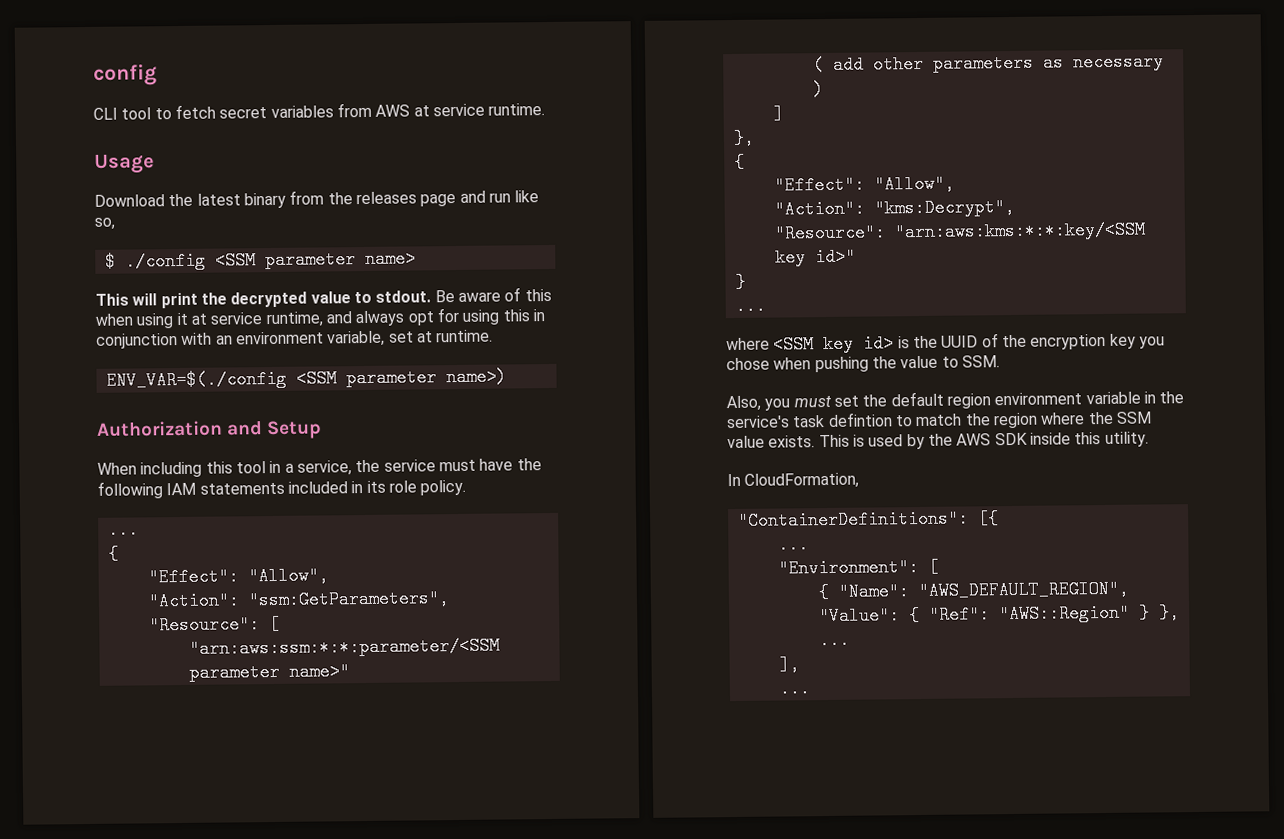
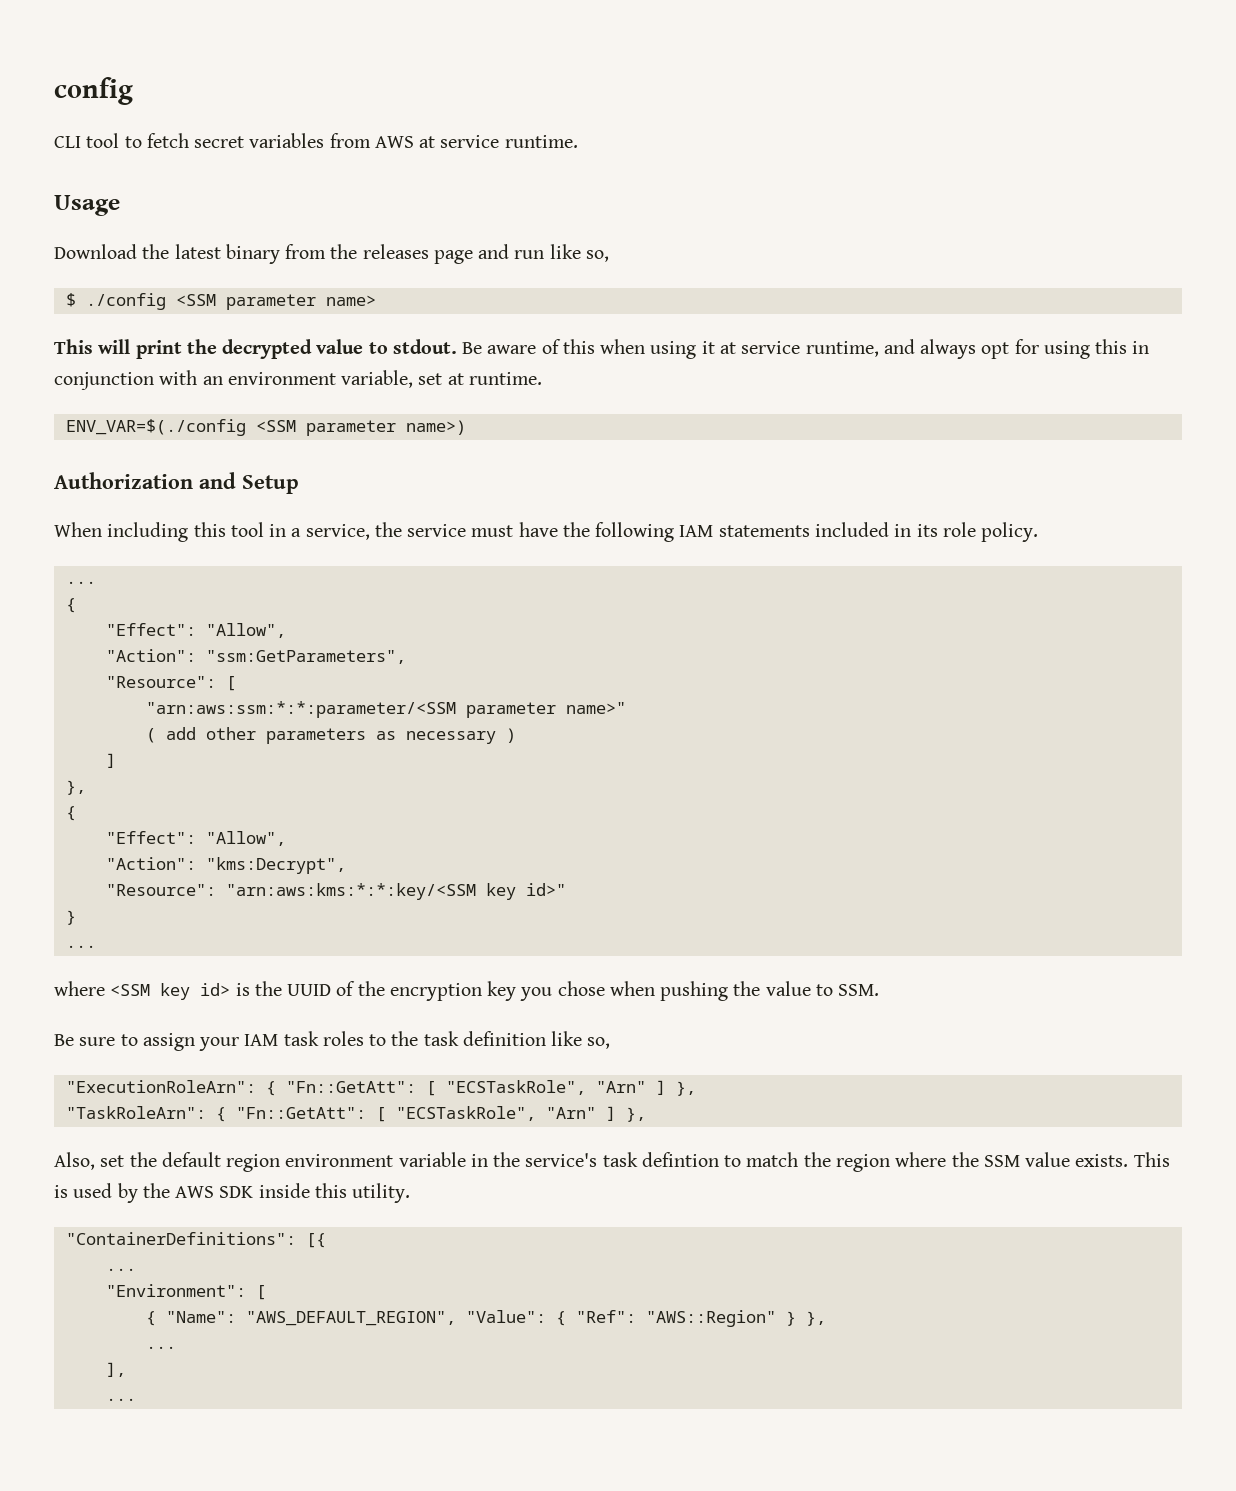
(1000, 361) none -> [54,1031,611,1051] [65,1080,696,1096] [65,1106,646,1122] // Be sure to assign your IAM task roles to the task definition like so, // "ExecutionRoleArn": { "Fn::GetAtt": [ "ECSTaskRole", "Arn" ] }, // "TaskRoleArn": { "Fn::GetAtt": [ "ECSTaskRole", "Arn" ] },
[764,395,832,411] you must -> (95, 1161) none
[727,472,860,489] // In CloudFormation, -> (411, 1193) none

